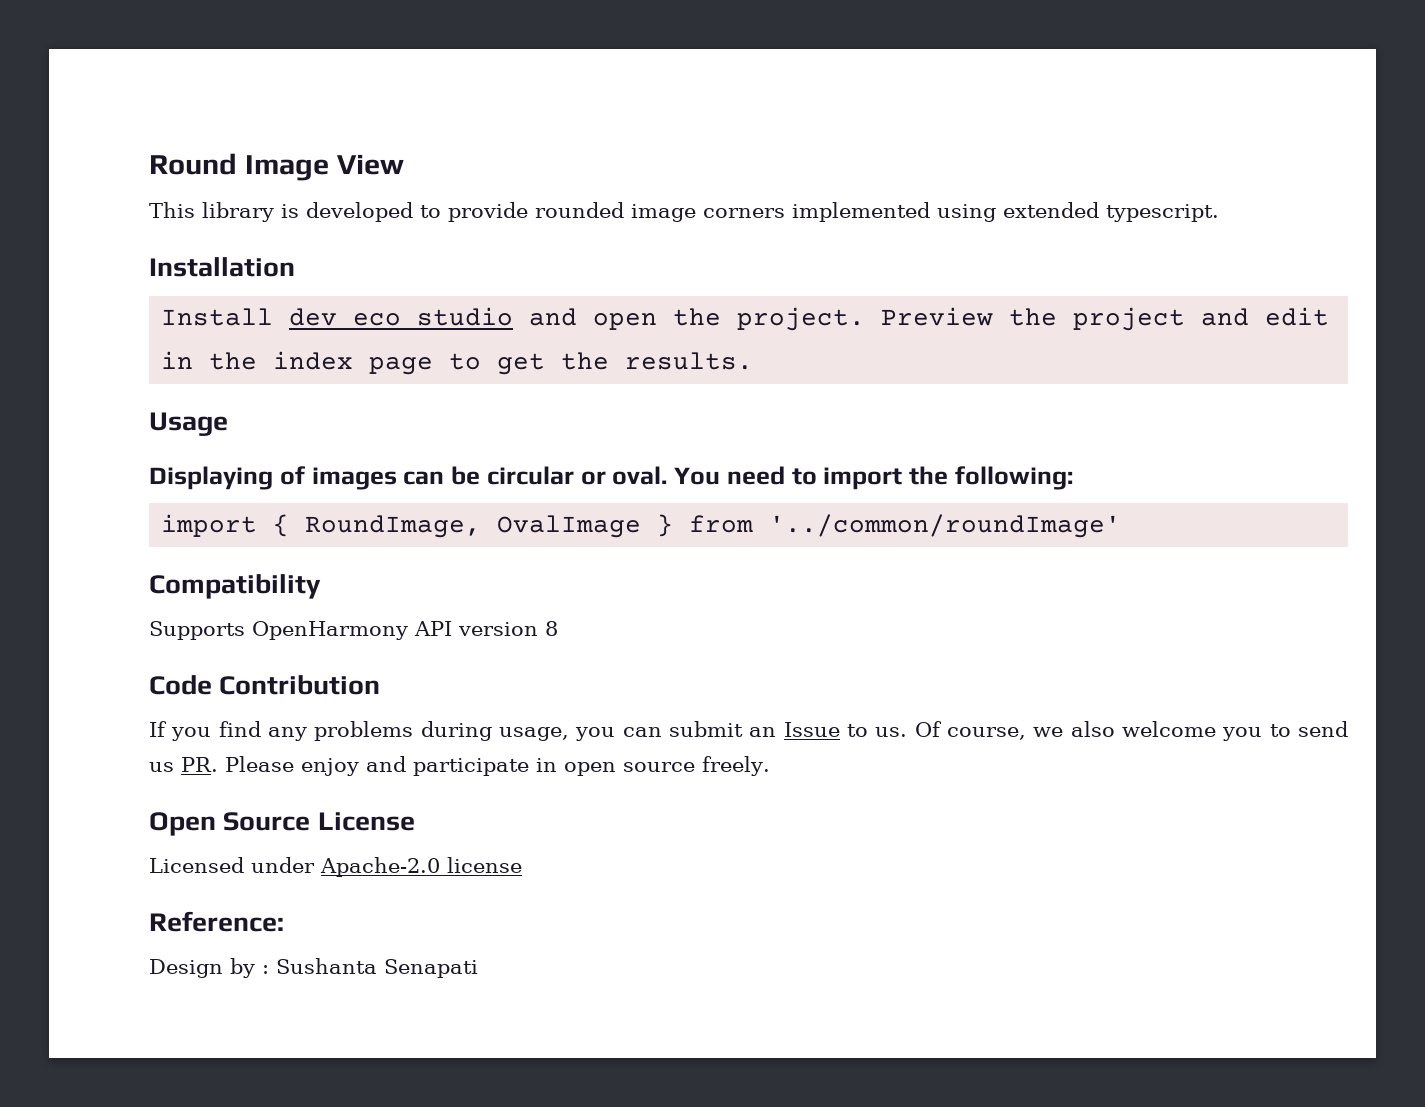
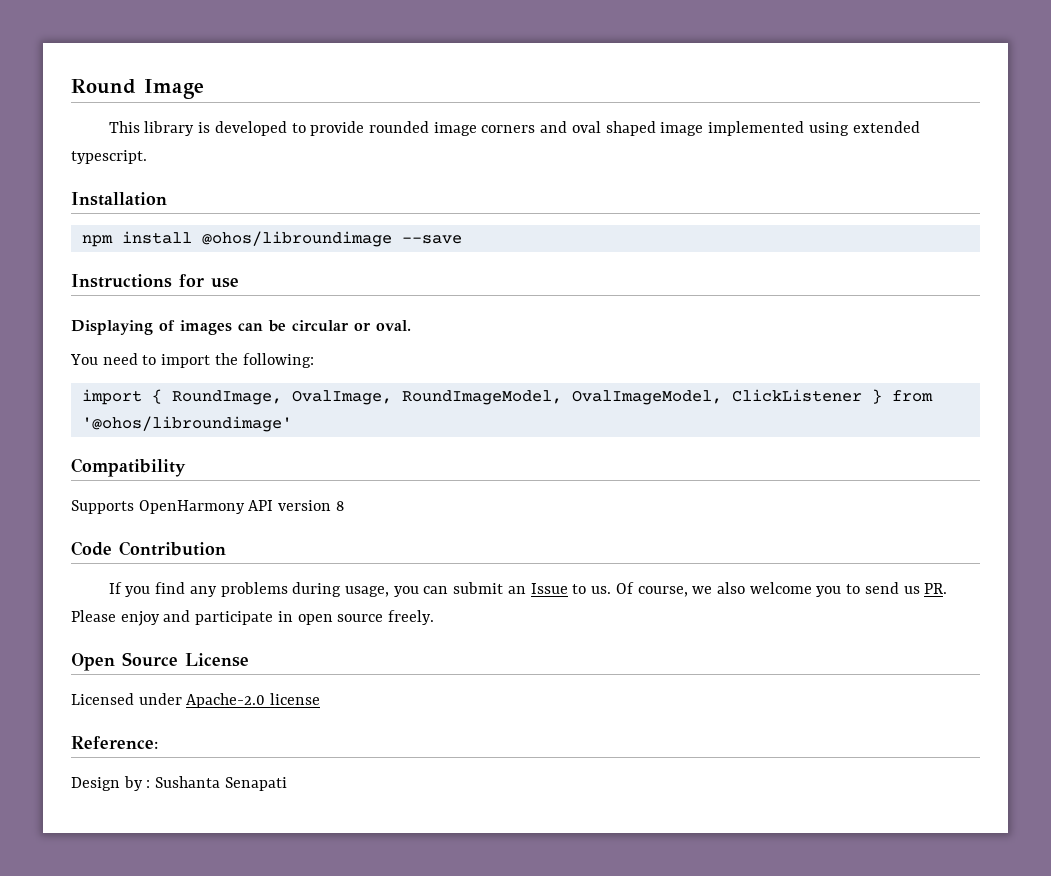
[336,154,404,175] View -> (204, 89) none
(785, 213) none -> [540,121,704,136] and oval shaped image
[161,307,1330,331] [161,351,754,375] [149,412,228,436] Install dev eco studio and open the project. Preview the project and edit in the index page to get the results. // Usage -> [81,231,462,247] [71,274,239,288] npm install @ohos/libroundimage --save // Instructions for use
(668, 475) none -> (411, 325) //
[497,515,642,538] OvalImage -> [291,389,862,405] OvalImage, RoundImageModel, OvalImageModel, ClickListener
[769,514,1122,538] '../common/roundImage' -> [81,416,292,432] '@ohos/libroundimage'

